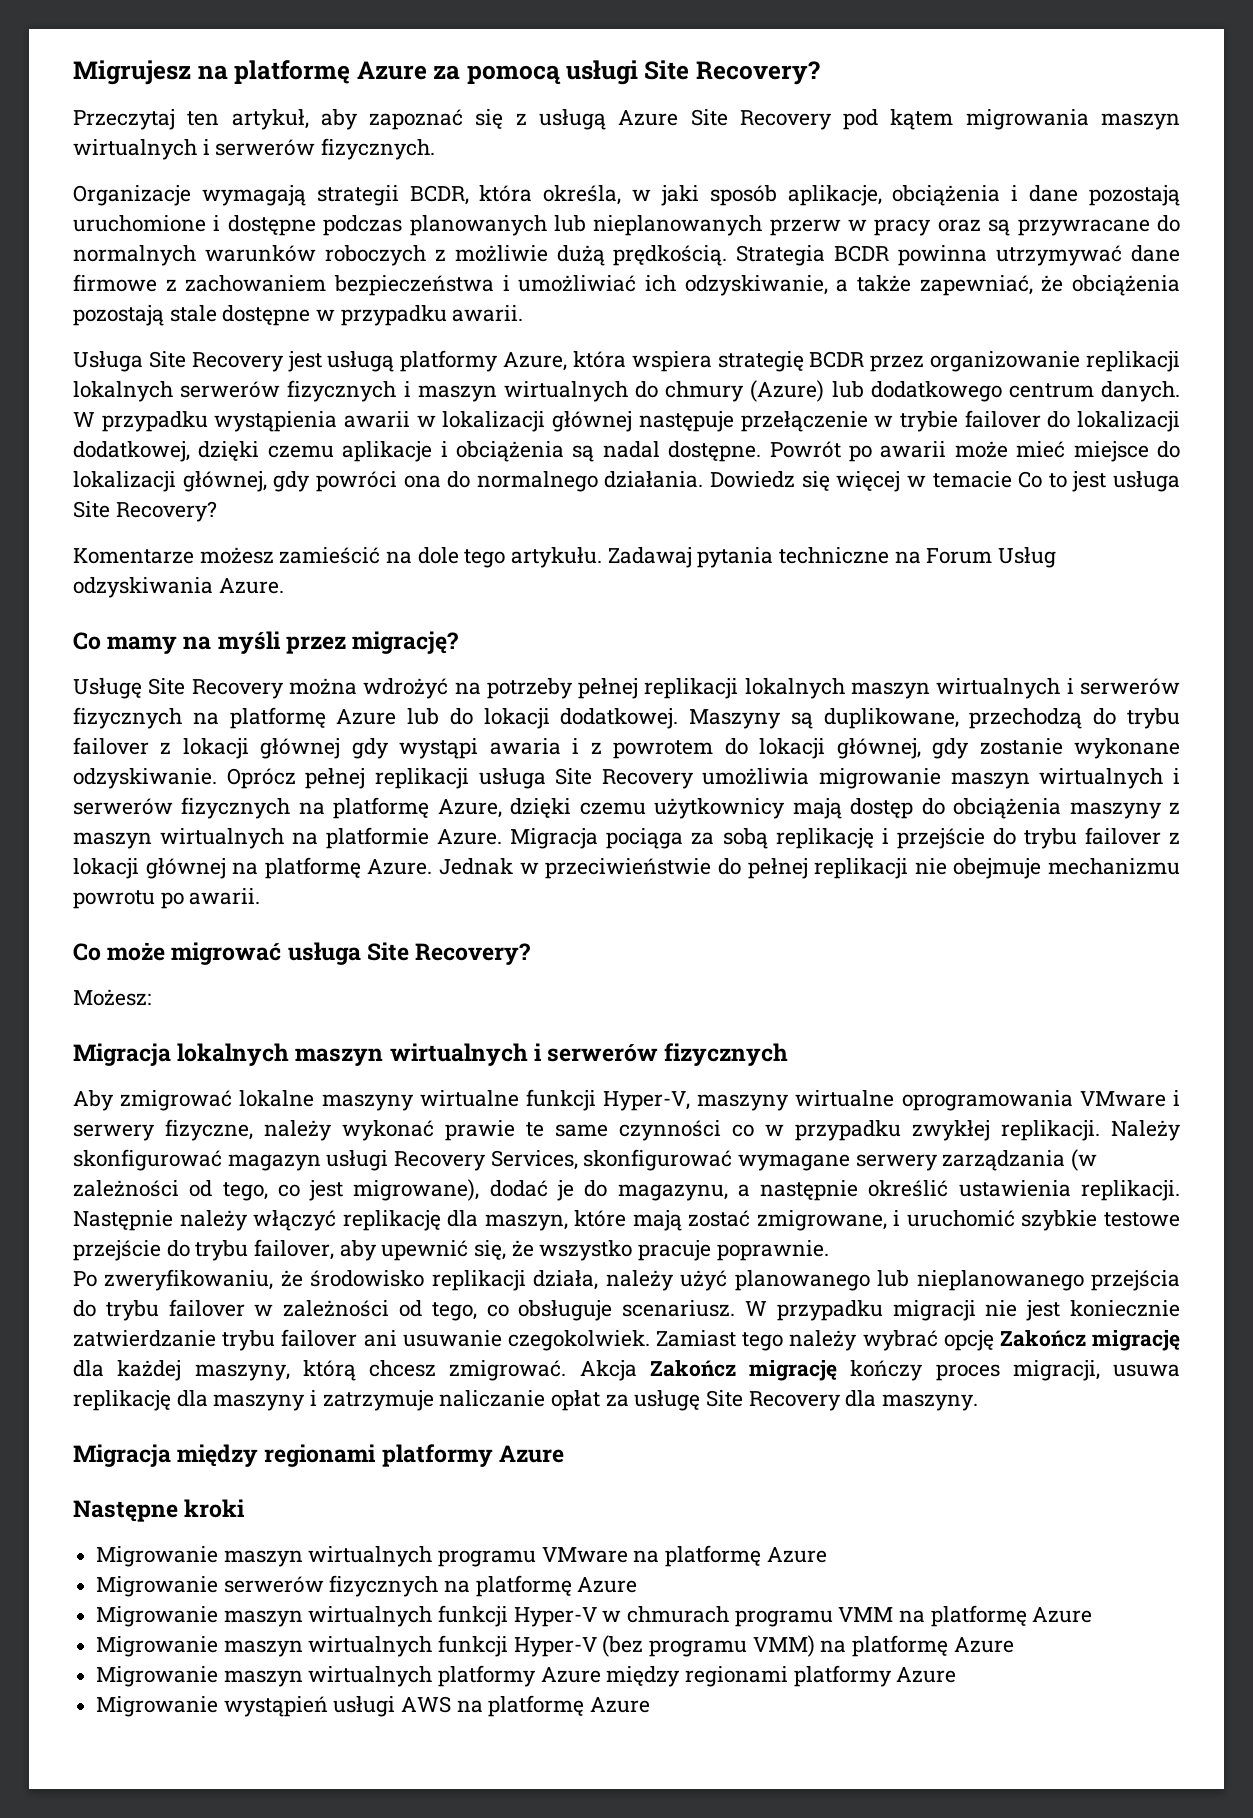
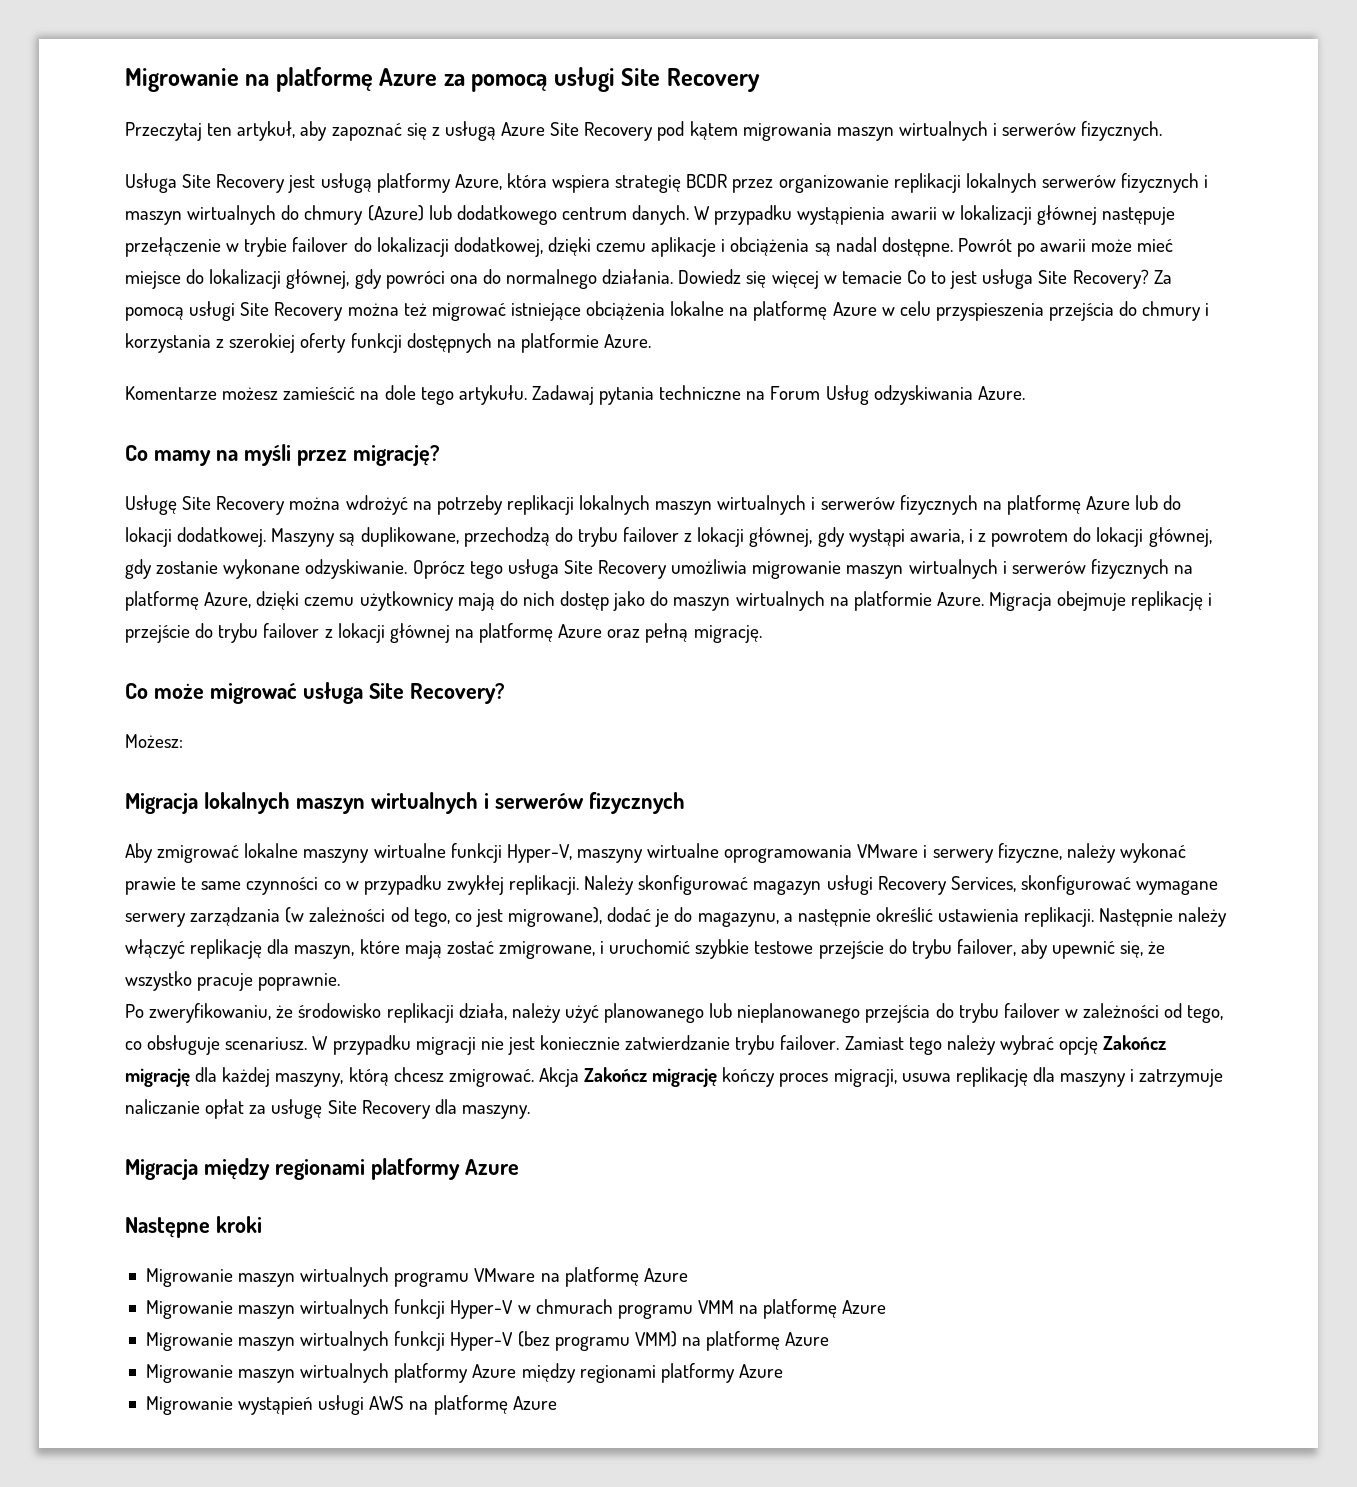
[73,60,191,85] Migrujesz -> [125,68,239,92] Migrowanie
[695,61,820,85] Recovery? -> [666,68,760,92] Recovery
[73,185,1180,206] [73,215,1180,236] [73,245,1180,266] [73,274,1180,296] [73,305,524,326] // Organizacje wymagają strategii BCDR, która określa, w jaki sposób aplikacje, obciążenia i dane pozostają uruchomione i dostępne podczas planowanych lub nieplanowanych przerw w pracy oraz są przywracane do normalnych warunków roboczych z możliwie dużą prędkością. Strategia BCDR powinna utrzymywać dane firmowe z zachowaniem bezpieczeństwa i umożliwiać ich odzyskiwanie, a także zapewniać, że obciążenia pozostają stale dostępne w przypadku awarii. -> (1163, 131) none
(217, 511) none -> [1153,270,1172,284] [125,301,1210,321] [125,333,652,353] Za pomocą usługi Site Recovery można też migrować istniejące obciążenia lokalne na platformę Azure w celu przyspieszenia przejścia do chmury i korzystania z szerokiej oferty funkcji dostępnych na platformie Azure.
[578,678,639,699] pełnej -> (503, 505) none
[260,738,341,759] głównej -> [749,527,813,547] głównej,
[489,738,561,755] awaria -> [909,529,964,544] awaria,
[305,768,469,789] pełnej replikacji -> [469,561,503,579] tego
[850,798,1180,819] dostęp do obciążenia maszyny z -> [499,591,669,611] do nich dostęp jako do
[606,828,768,849] pociąga za sobą -> [1057,591,1127,611] obejmuje
[367,858,1180,879] [73,888,261,909] Azure. Jednak w przeciwieństwie do pełnej replikacji nie obejmuje mechanizmu powrotu po awarii. -> [558,623,762,643] Azure oraz pełną migrację.
[281,1329,650,1351] failover ani usuwanie czegokolwiek. -> [780,1035,840,1050] failover.
[96,1575,638,1597] // Migrowanie serwerów fizycznych na platformę Azure -> (688, 1275) none

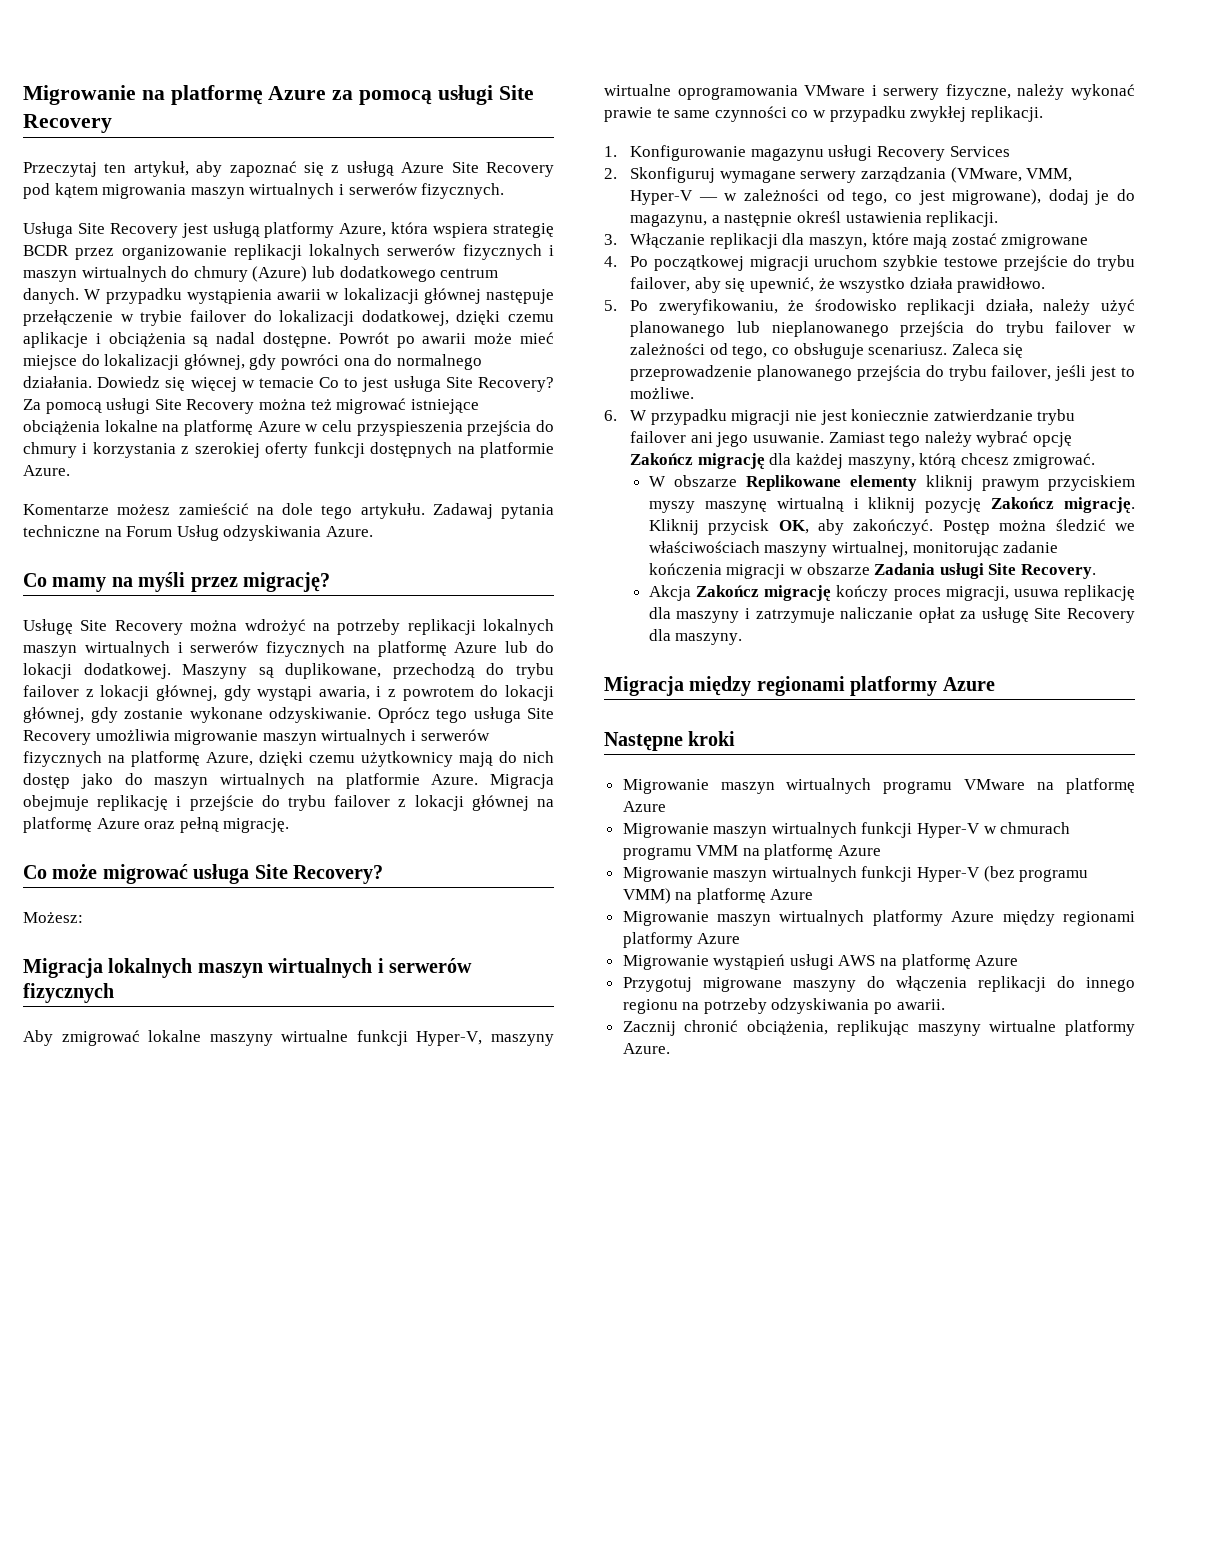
[584,875,1219,895] [125,907,305,927] Należy skonfigurować magazyn usługi Recovery Services, skonfigurować wymagane serwery zarządzania (w -> [604,145,1010,161] [604,167,1073,183] [630,190,738,205] // 1. Konfigurowanie magazynu usługi Recovery Services // 2. Skonfiguruj wymagane serwery zarządzania (VMware, VMM, Hyper-V — w
[607,907,652,922] dodać -> [1048,189,1089,205] dodaj
[875,907,933,922] określić -> [796,211,841,223] określ
[1099,907,1228,927] [125,939,263,959] Następnie należy włączyć replikację -> [604,233,778,249] // 3. Włączanie replikacji
[498,939,691,959] zmigrowane, i uruchomić -> [1001,234,1089,249] [604,255,878,271] zmigrowane // 4. Po początkowej migracji uruchom
[1052,941,1166,959] [125,971,341,991] upewnić się, że wszystko pracuje poprawnie. // -> [725,277,1046,293] [604,300,617,311] się upewnić, że wszystko działa prawidłowo. // 5.
(308, 1043) none -> [951,343,1024,358] [630,365,1135,381] [630,387,695,399] [604,410,617,421] Zaleca się przeprowadzenie planowanego przejścia do trybu failover, jeśli jest to możliwe. // 6.
[780,1035,840,1050] failover. -> [630,431,824,447] failover ani jego usuwanie.
(534, 1078) none -> [648,475,1135,491] [648,497,1135,513] [648,519,1135,535] [648,541,1059,557] [648,563,1097,579] // W obszarze Replikowane elementy kliknij prawym przyciskiem myszy maszynę wirtualną i kliknij pozycję Zakończ migrację. Kliknij przycisk OK, aby zakończyć. Postęp można śledzić we właściwościach maszyny wirtualnej, monitorując zadanie kończenia migracji w obszarze Zadania usługi Site Recovery. //
(557, 1403) none -> [622,976,1135,992] [622,998,945,1014] [622,1020,1135,1036] [622,1043,670,1054] // Przygotuj migrowane maszyny do włączenia replikacji do innego regionu na potrzeby odzyskiwania po awarii. // Zacznij chronić obciążenia, replikując maszyny wirtualne platformy Azure.

